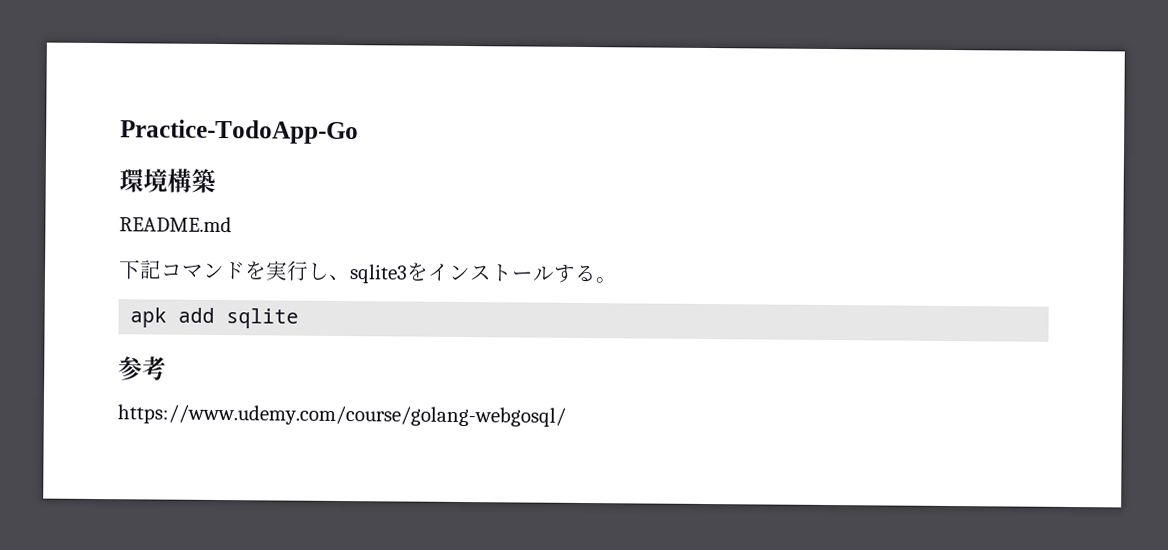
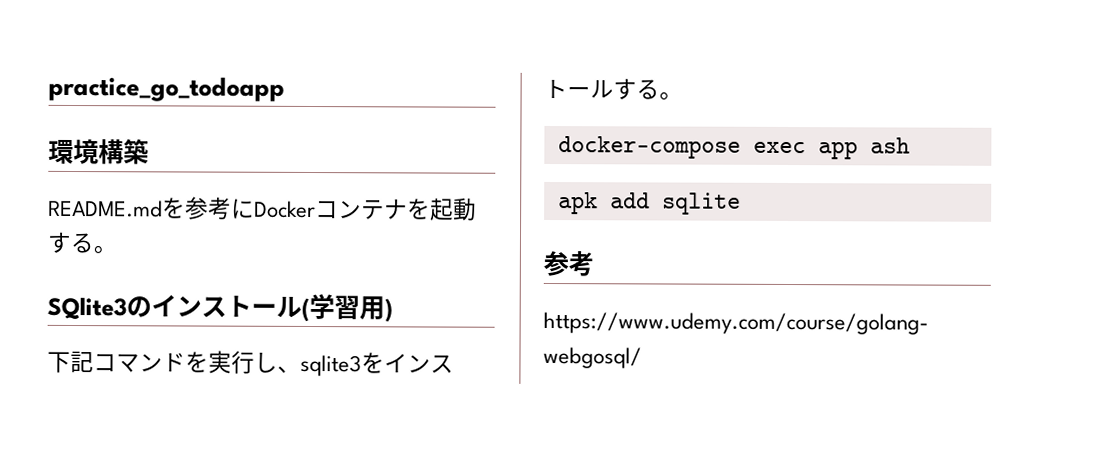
[120,119,359,145] Practice-TodoApp-Go -> [48,76,285,102] practice_go_todoapp
(232, 224) none -> [162,196,477,221] [47,231,117,254] [47,293,393,323] を参考にDockerコンテナを起動する。 // SQlite3のインストール(学習用)
(617, 280) none -> [557,136,910,160] // docker-compose exec app ash

